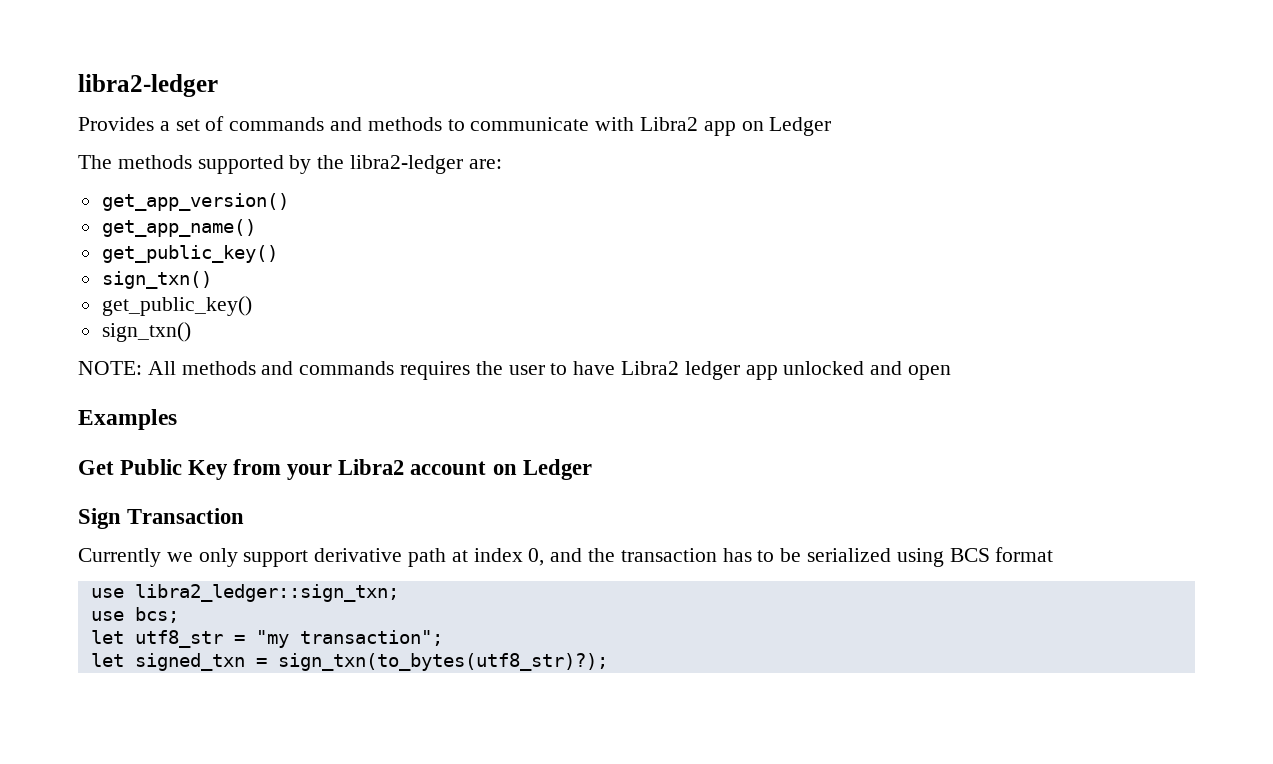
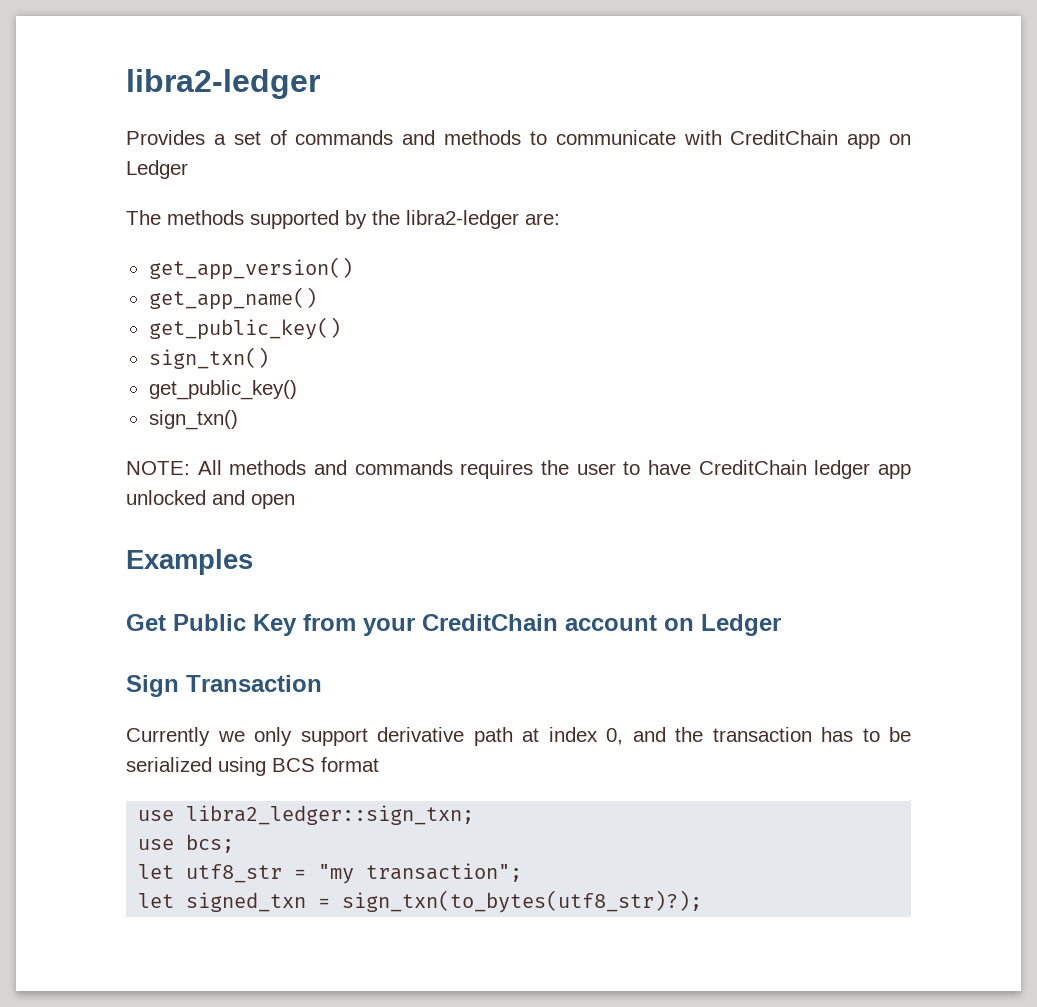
[640,117,699,131] Libra2 -> [730,130,839,145] CreditChain
[621,361,680,375] Libra2 -> [698,460,807,475] CreditChain
[338,459,405,475] Libra2 -> [422,614,558,631] CreditChain

